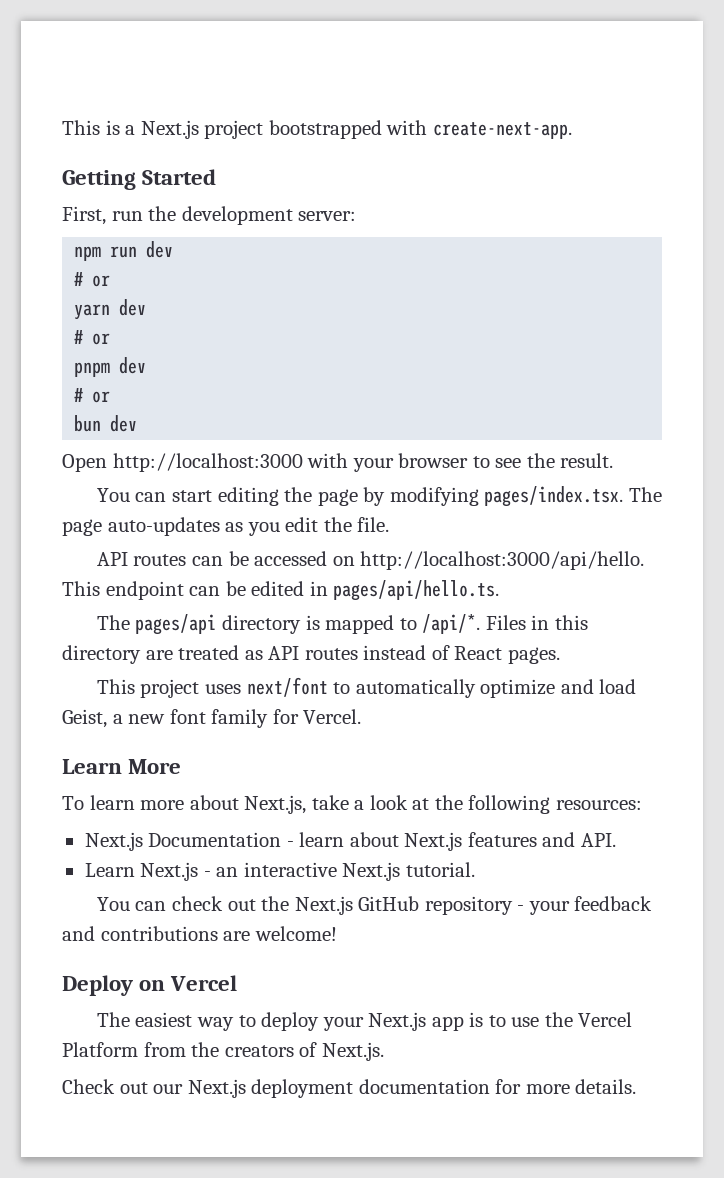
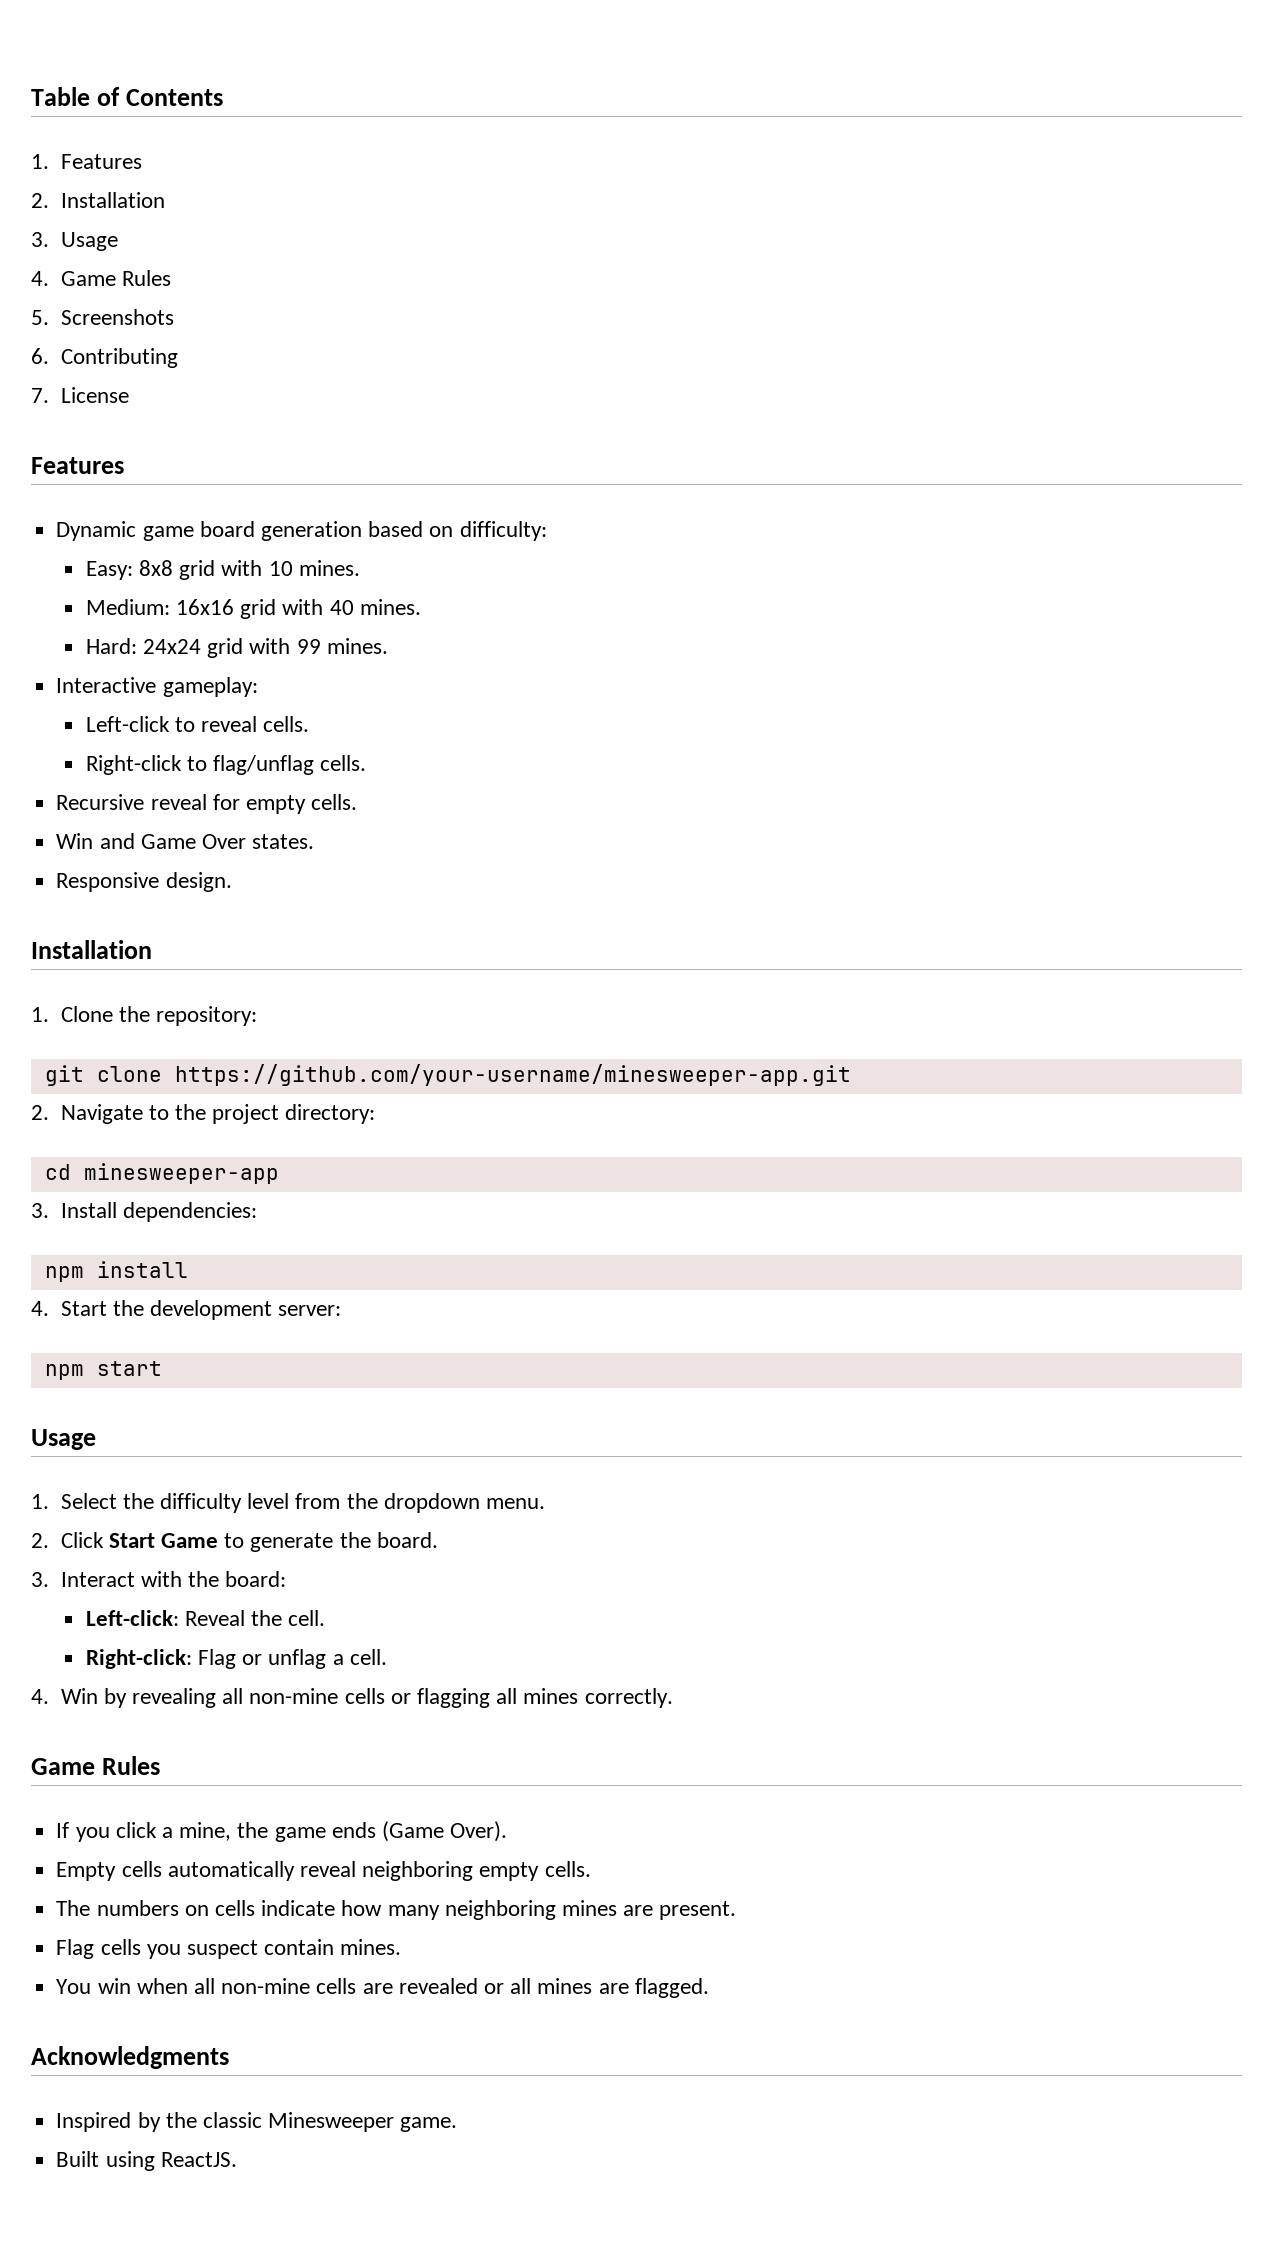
[62,120,572,139] [62,169,217,190] [62,206,357,225] [74,241,174,261] [74,272,111,287] [74,299,147,320] [74,330,111,345] [74,357,147,377] [74,388,111,403] [74,415,138,432] [62,453,614,472] [96,486,662,507] [62,517,390,536] [96,551,645,570] [62,580,500,601] [96,614,588,635] [62,645,560,664] [96,677,637,698] [62,709,362,728] [62,759,182,774] [62,795,642,814] [84,832,616,851] [84,862,475,881] [96,896,653,915] [62,926,337,941] [62,975,238,996] [96,1012,633,1031] [62,1042,384,1061] [62,1079,637,1098] This is a Next.js project bootstrapped with create-next-app. // Getting Started // First, run the development server: // npm run dev // # or // yarn dev // # or // pnpm dev // # or // bun dev // Open http://localhost:3000 with your browser to see the result. // You can start editing the page by modifying pages/index.tsx. The page auto-updates as you edit the file. // API routes can be accessed on http://localhost:3000/api/hello. This endpoint can be edited in pages/api/hello.ts. // The pages/api directory is mapped to /api/*. Files in this directory are treated as API routes instead of React pages. // This project uses next/font to automatically optimize and load Geist, a new font family for Vercel. // Learn More // To learn more about Next.js, take a look at the following resources: // Next.js Documentation - learn about Next.js features and API. // Learn Next.js - an interactive Next.js tutorial. // You can check out the Next.js GitHub repository - your feedback and contributions are welcome! // Deploy on Vercel // The easiest way to deploy your Next.js app is to use the Vercel Platform from the creators of Next.js. // Check out our Next.js deployment documentation for more details. -> [31,87,223,106] [31,154,142,169] [31,192,165,208] [31,232,118,251] [31,270,171,286] [31,309,174,325] [31,348,178,368] [31,387,129,403] [31,457,124,474] [56,521,547,541] [85,560,360,580] [85,599,421,619] [85,638,388,658] [56,677,258,697] [85,716,310,732] [85,755,367,775] [56,794,358,814] [56,833,315,849] [56,872,232,892] [31,940,152,959] [31,1006,257,1026] [44,1064,851,1086] [31,1104,376,1124] [44,1163,279,1184] [31,1202,257,1222] [44,1261,188,1282] [31,1300,342,1320] [44,1361,162,1380] [31,1429,96,1450] [31,1493,545,1513] [31,1532,438,1552] [31,1571,287,1587] [85,1610,326,1626] [85,1649,387,1669] [31,1688,673,1708] [31,1756,160,1775] [56,1821,508,1842] [56,1861,591,1881] [56,1900,737,1920] [56,1939,402,1959] [56,1978,709,1998] [31,2046,229,2069] [56,2112,458,2132] [56,2151,237,2171] Table of Contents // 1. Features // 2. Installation // 3. Usage // 4. Game Rules // 5. Screenshots // 6. Contributing // 7. License // Features // Dynamic game board generation based on difficulty: // Easy: 8x8 grid with 10 mines. // Medium: 16x16 grid with 40 mines. // Hard: 24x24 grid with 99 mines. // Interactive gameplay: // Left-click to reveal cells. // Right-click to flag/unflag cells. // Recursive reveal for empty cells. // Win and Game Over states. // Responsive design. // Installation // 1. Clone the repository: // git clone https://github.com/your-username/minesweeper-app.git // 2. Navigate to the project directory: // cd minesweeper-app // 3. Install dependencies: // npm install // 4. Start the development server: // npm start // Usage // 1. Select the difficulty level from the dropdown menu. // 2. Click Start Game to generate the board. // 3. Interact with the board: // Left-click: Reveal the cell. // Right-click: Flag or unflag a cell. // 4. Win by revealing all non-mine cells or flagging all mines correctly. // Game Rules // If you click a mine, the game ends (Game Over). // Empty cells automatically reveal neighboring empty cells. // The numbers on cells indicate how many neighboring mines are present. // Flag cells you suspect contain mines. // You win when all non-mine cells are revealed or all mines are flagged. // Acknowledgments // Inspired by the classic Minesweeper game. // Built using ReactJS.

